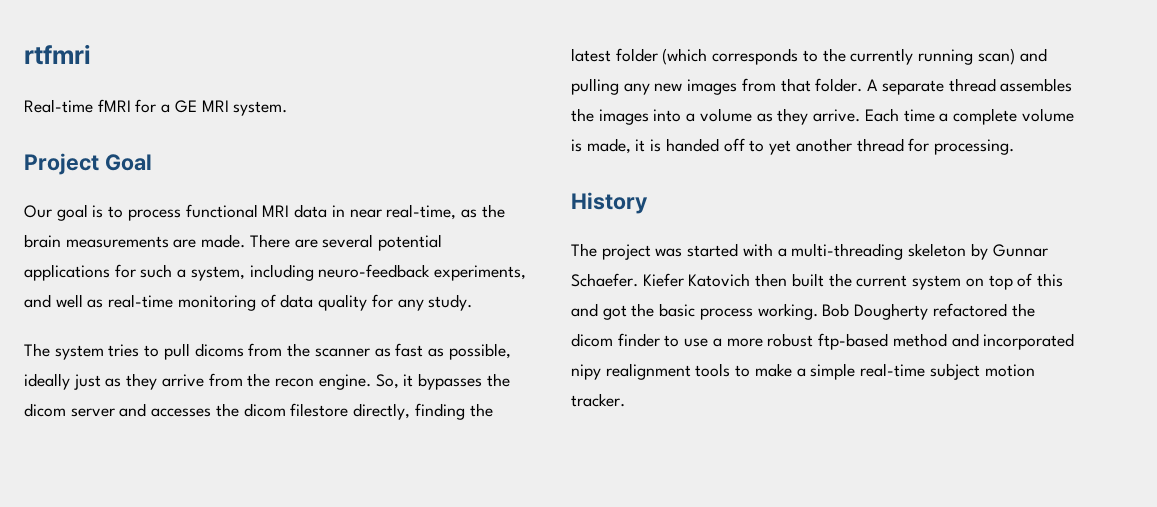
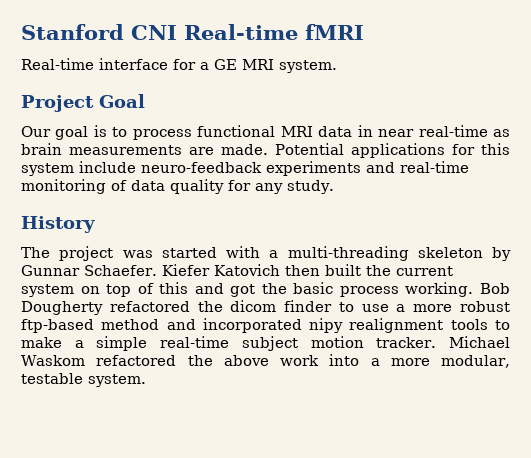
[24,44,91,65] [24,99,131,113] rtfmri // Real-time fMRI -> [21,24,364,40] [21,58,168,70] Stanford CNI Real-time fMRI // Real-time interface
[386,204,505,220] real-time, as the -> [418,125,510,137] real-time as
[249,234,443,251] [24,264,527,281] [24,294,104,308] There are several potential applications for such a system, including neuro-feedback experiments, and well as -> [275,143,510,158] [21,161,395,176] Potential applications for this system include neuro-feedback experiments and
[24,343,511,360] [24,373,510,390] [24,403,493,420] [571,48,1047,65] [571,78,1073,95] [571,108,1074,125] [571,138,1014,155] // The system tries to pull dicoms from the scanner as fast as possible, ideally just as they arrive from the recon engine. So, it bypasses the dicom server and accesses the dicom filestore directly, finding the latest folder (which corresponds to the currently running scan) and pulling any new images from that folder. A separate thread assembles the images into a volume as they arrive. Each time a complete volume is made, it is handed off to yet another thread for processing. -> (334, 187) none
(625, 400) none -> [448,336,510,348] [21,354,511,368] [21,373,146,387] Michael Waskom refactored the above work into a more modular, testable system.

